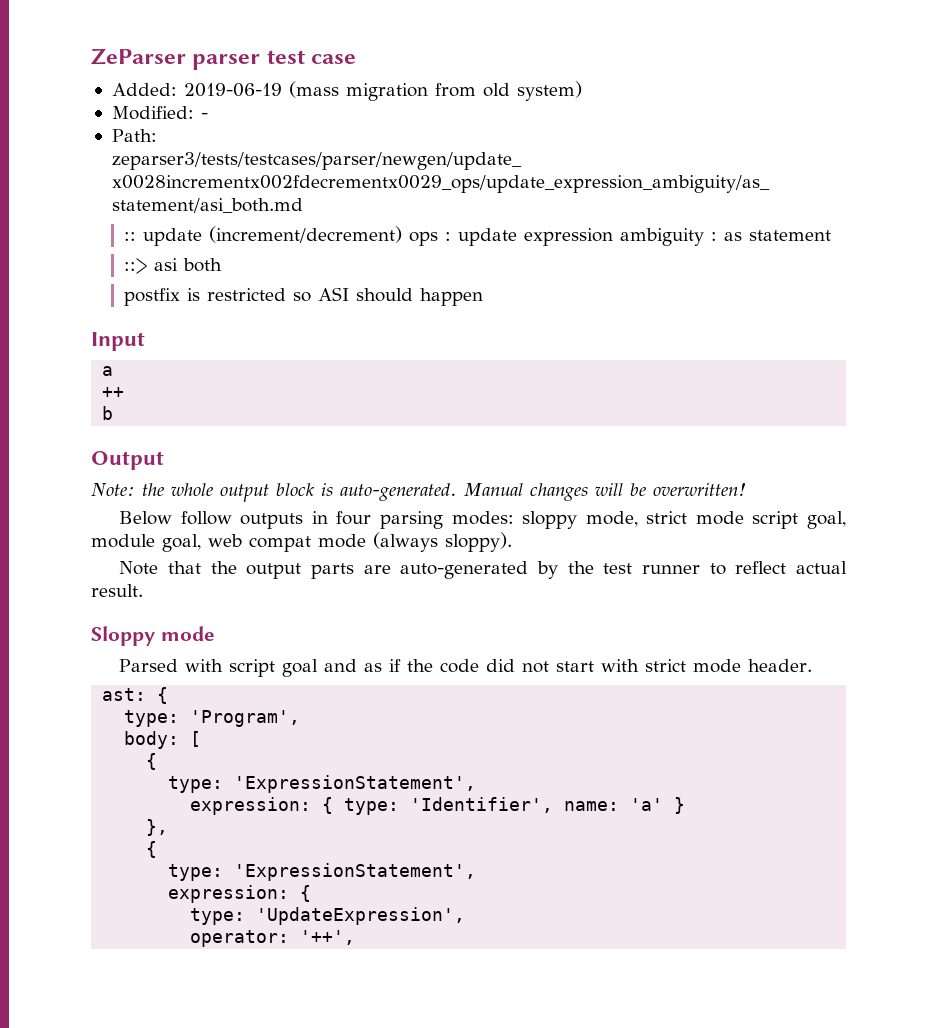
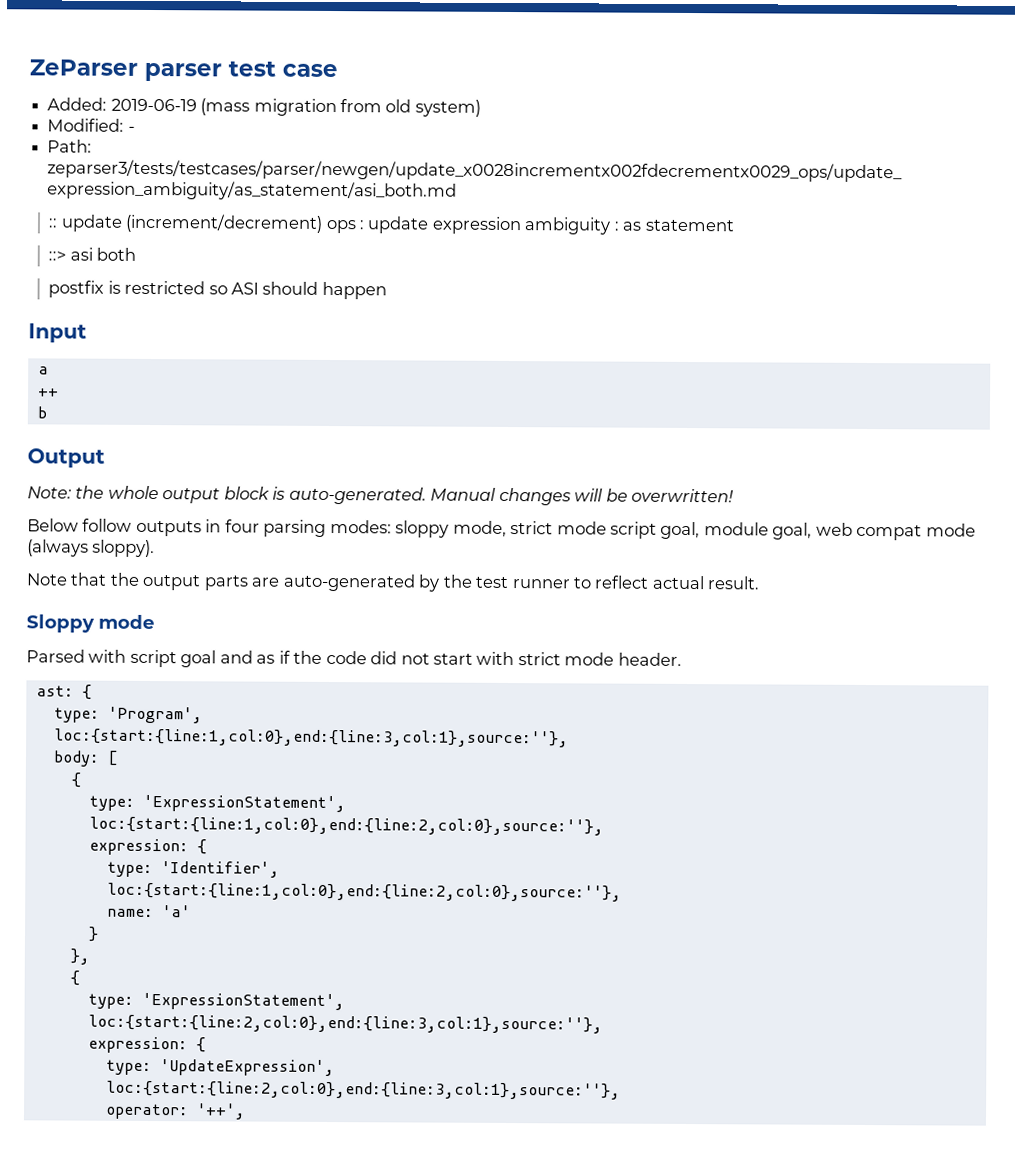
(301, 718) none -> [53,728,569,748] // loc:{start:{line:1,col:0},end:{line:3,col:1},source:''},
[190,797,334,815] // expression: { -> [88,816,604,836] [88,838,207,856] // loc:{start:{line:1,col:0},end:{line:2,col:0},source:''}, // expression: { //
(554, 805) none -> [106,882,622,902] // loc:{start:{line:1,col:0},end:{line:2,col:0},source:''}, //
(664, 804) none -> (191, 911) //
(477, 872) none -> [87,1014,603,1034] // loc:{start:{line:2,col:0},end:{line:3,col:1},source:''},
(466, 916) none -> [105,1080,621,1100] // loc:{start:{line:2,col:0},end:{line:3,col:1},source:''},

